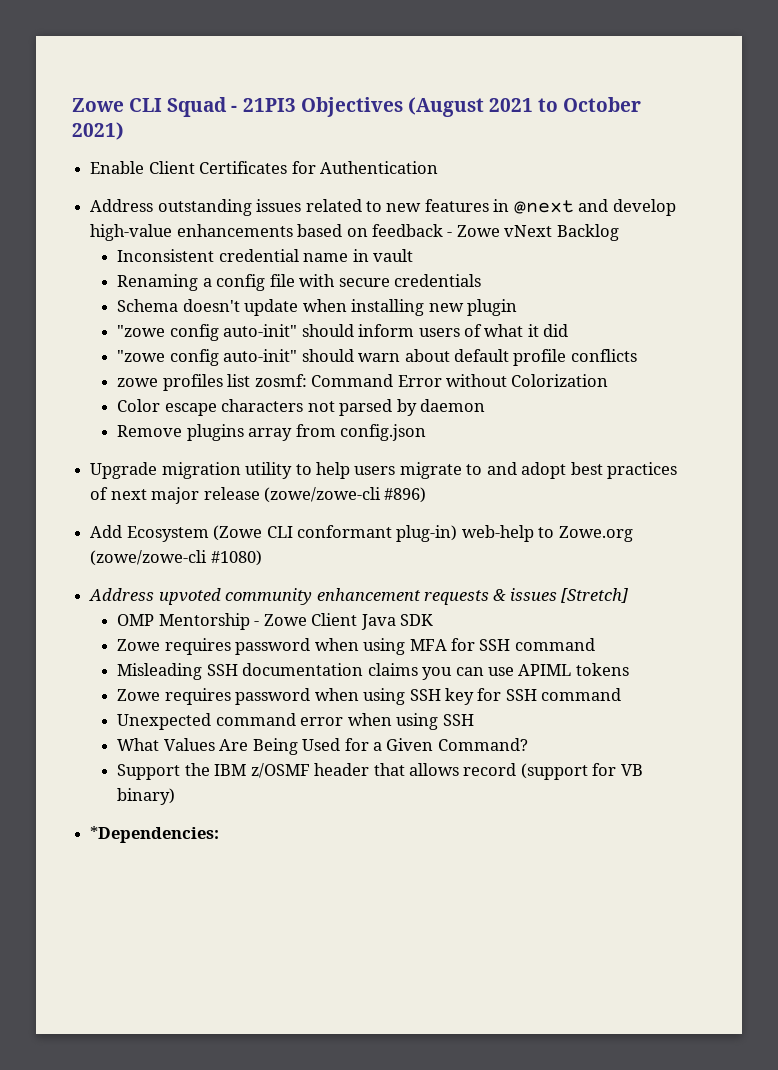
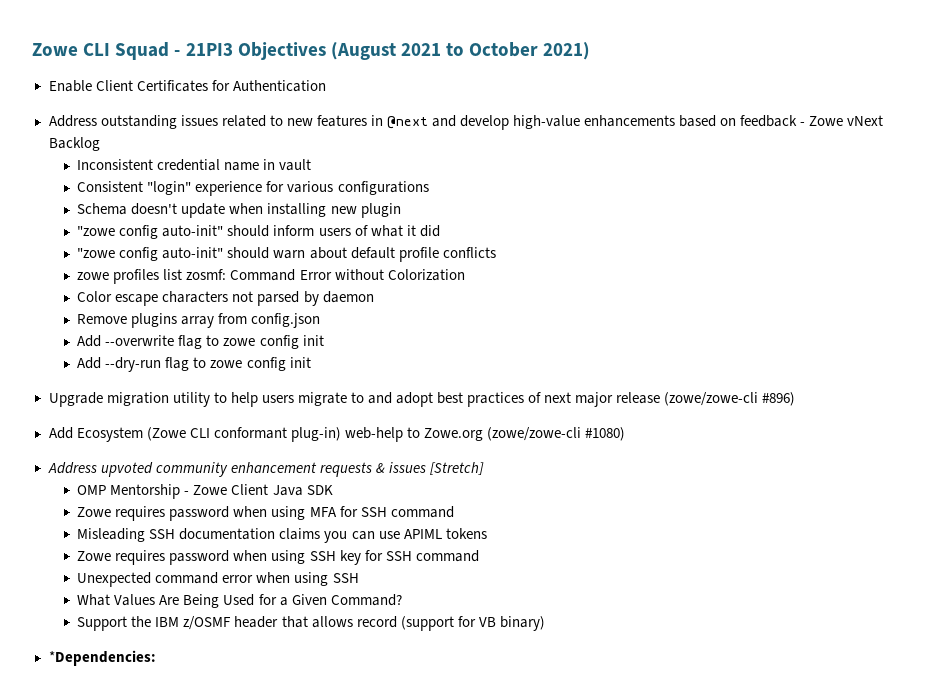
[117,274,482,291] Renaming a config file with secure credentials -> [77,181,429,196] Consistent "login" experience for various configurations
(427, 432) none -> [77,335,324,349] [77,357,311,372] // Add --overwrite flag to zowe config init // Add --dry-run flag to zowe config init

